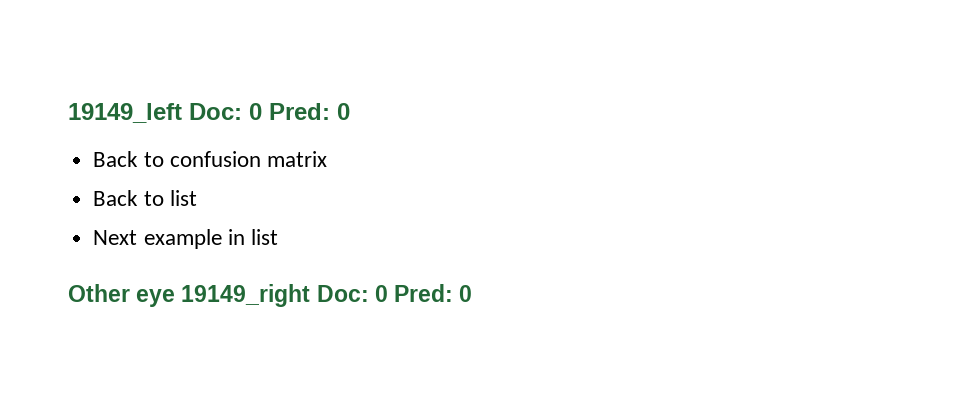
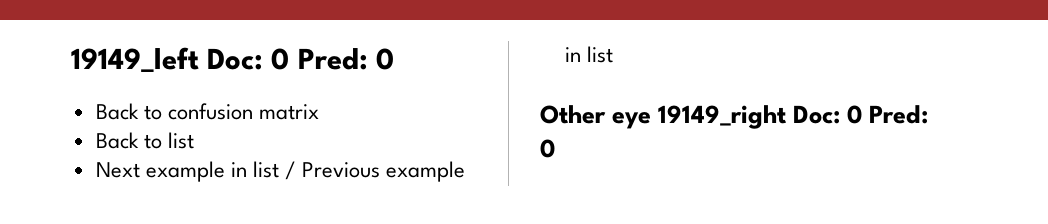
(278, 237) none -> [285,161,466,182] [564,46,613,63] / Previous example in list

